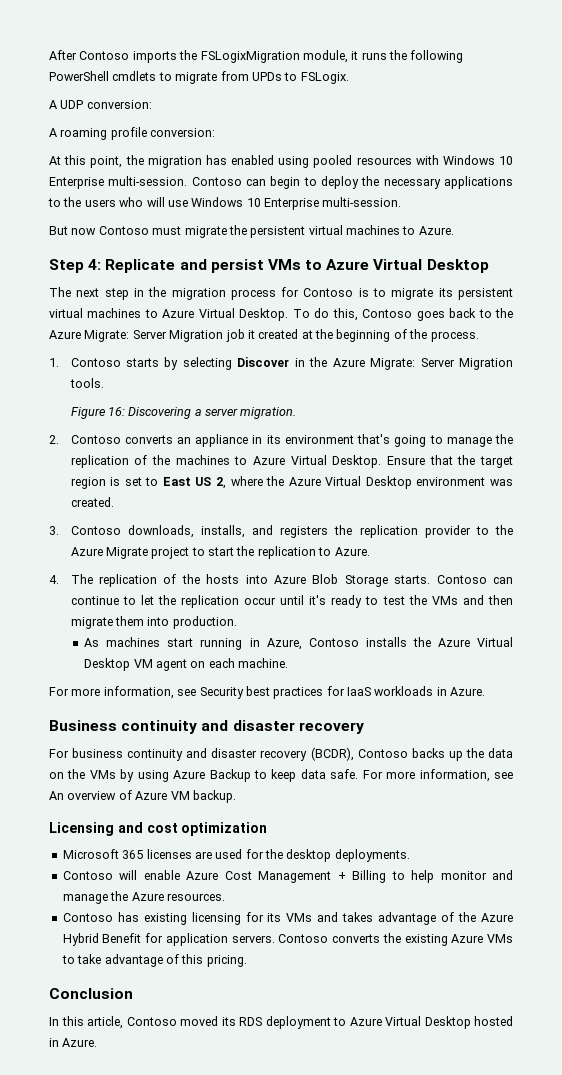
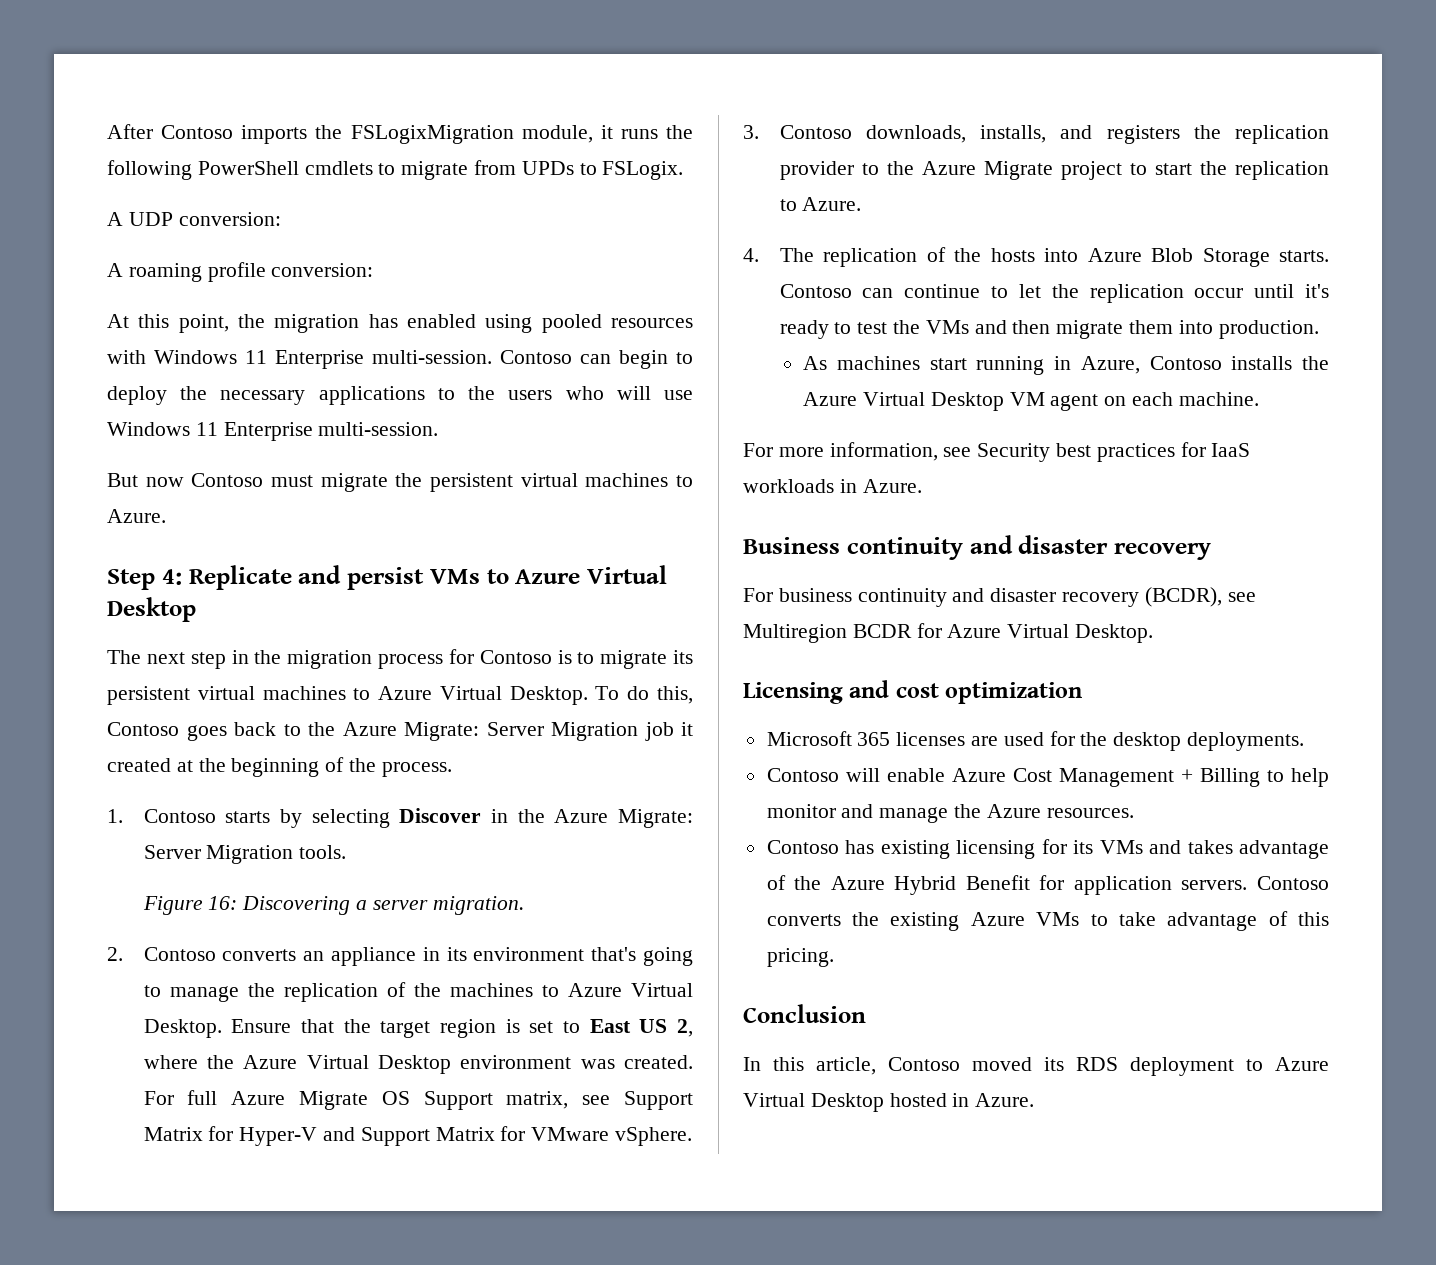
[499,156,513,165] 10 -> [245,350,267,364] 11
[246,198,261,207] 10 -> [195,422,218,436] 11
(114, 502) none -> [143,1090,693,1110] [143,1126,693,1146] For full Azure Migrate OS Support matrix, see Support Matrix for Hyper-V and Support Matrix for VMware vSphere.
[357,748,513,761] [49,769,513,782] [49,790,236,803] Contoso backs up the data on the VMs by using Azure Backup to keep data safe. For more information, see An overview of Azure VM backup. -> [1227,592,1256,602] [743,623,1154,643] see Multiregion BCDR for Azure Virtual Desktop.

